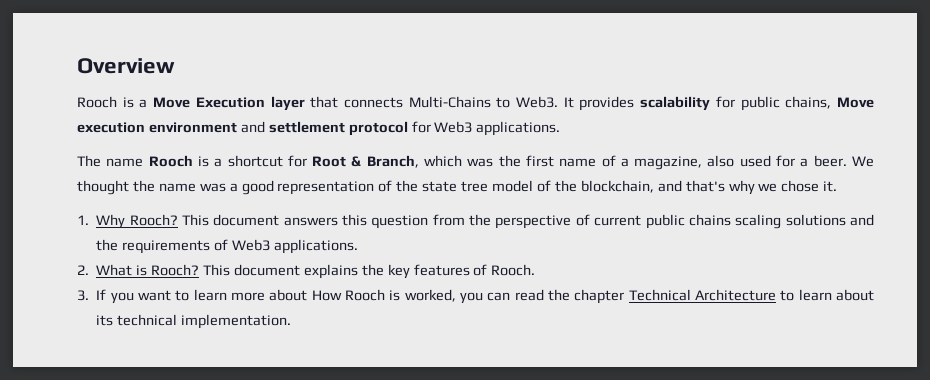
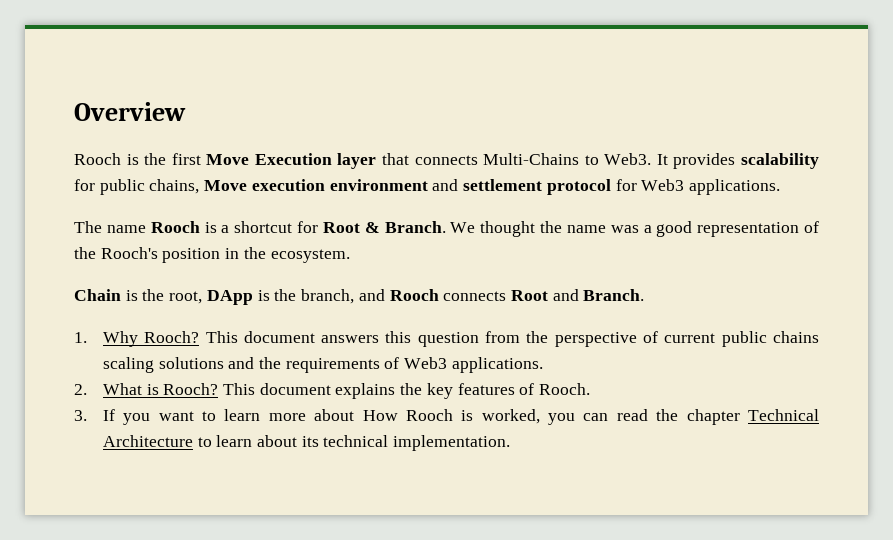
[139,99,148,108] a -> [144,153,201,165] the first
[366,155,847,170] Branch, which was the first name of a magazine, also used for a beer. -> [384,221,446,233] Branch.
[422,180,838,195] state tree model of the blockchain, and that's why we chose it. -> [100,247,350,263] [74,289,645,305] Rooch's position in the ecosystem. // Chain is the root, DApp is the branch, and Rooch connects Root and Branch.

